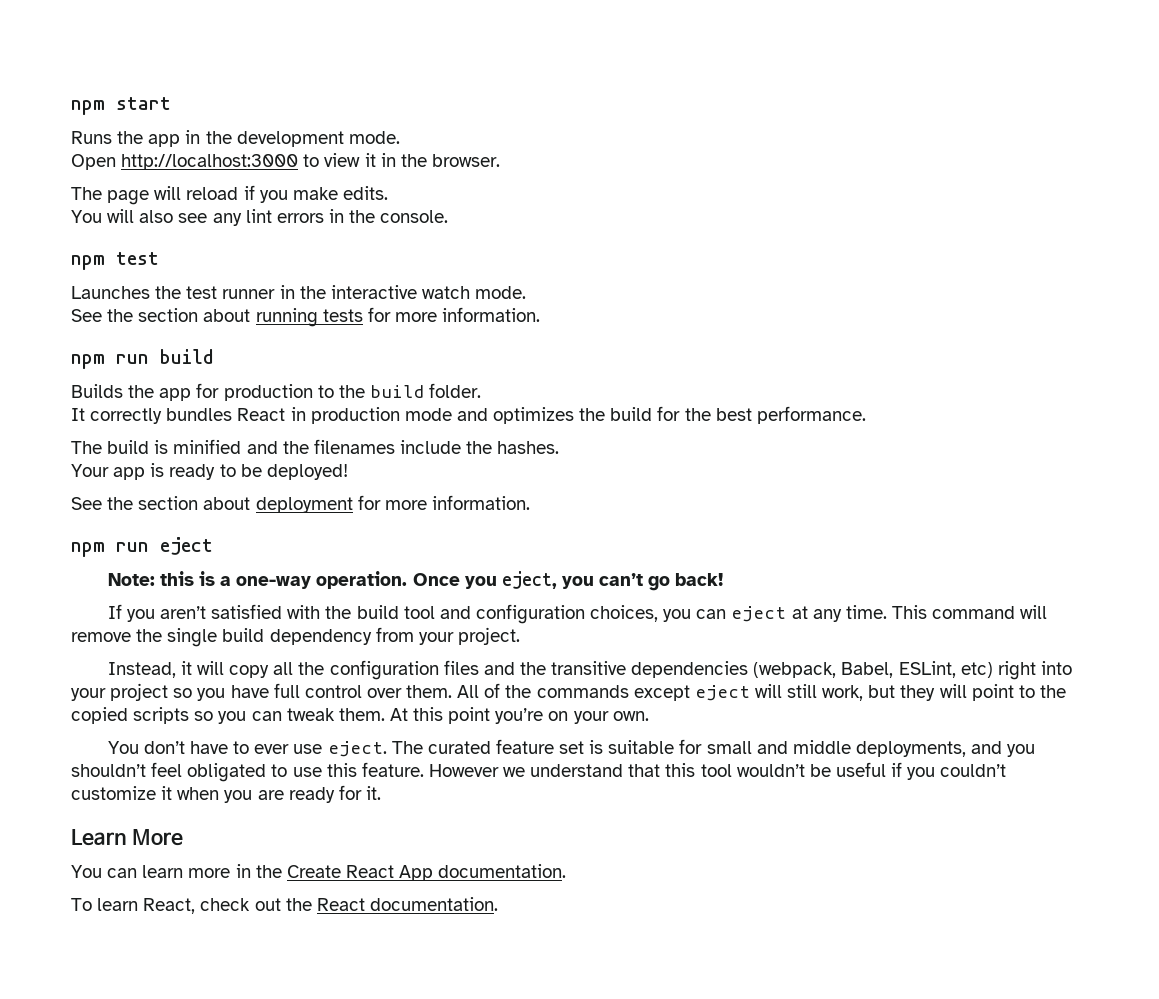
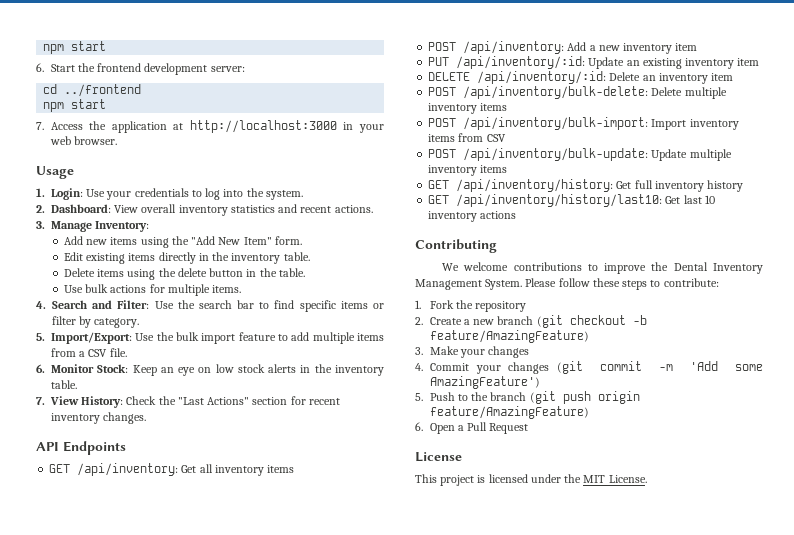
[71,97,171,115] [71,130,400,147] [71,153,500,170] [71,185,388,205] [71,209,449,226] [71,252,159,270] [71,285,527,299] [71,307,541,327] [71,349,214,369] [71,383,482,401] [71,406,866,424] [71,439,560,454] [71,463,348,480] [71,495,530,513] [71,537,213,557] [107,571,724,591] [107,604,1048,624] [71,627,520,647] [107,660,1072,680] [71,683,1066,701] [71,707,649,724] [107,739,1036,757] [71,762,1007,782] [71,785,381,803] [71,829,183,846] [71,864,567,881] [71,897,498,914] npm start // Runs the app in the development mode. // Open http://localhost:3000 to view it in the browser. // The page will reload if you make edits. // You will also see any lint errors in the console. // npm test // Launches the test runner in the interactive watch mode. // See the section about running tests for more information. // npm run build // Builds the app for production to the build folder. // It correctly bundles React in production mode and optimizes the build for the best performance. // The build is minified and the filenames include the hashes. // Your app is ready to be deployed! // See the section about deployment for more information. // npm run eject // Note: this is a one-way operation. Once you eject, you can’t go back! // If you aren’t satisfied with the build tool and configuration choices, you can eject at any time. This command will remove the single build dependency from your project. // Instead, it will copy all the configuration files and the transitive dependencies (webpack, Babel, ESLint, etc) right into your project so you have full control over them. All of the commands except eject will still work, but they will point to the copied scripts so you can tweak them. At this point you’re on your own. // You don’t have to ever use eject. The curated feature set is suitable for small and middle deployments, and you shouldn’t feel obligated to use this feature. However we understand that this tool wouldn’t be useful if you couldn’t customize it when you are ready for it. // Learn More // You can learn more in the Create React App documentation. // To learn React, check out the React documentation. -> [43,41,107,54] [36,63,245,75] [43,84,142,97] [43,99,107,112] [36,120,385,133] [49,136,118,145] [36,166,74,179] [36,188,303,200] [36,204,373,216] [36,221,150,232] [63,236,302,248] [63,252,310,264] [63,268,305,280] [63,284,242,296] [36,300,385,312] [52,316,140,328] [36,332,384,344] [51,348,127,357] [36,364,384,376] [51,380,77,389] [36,396,340,408] [51,412,147,424] [36,441,126,455] [49,463,295,476] [428,41,698,54] [428,56,760,69] [428,71,734,84] [428,86,727,99] [428,103,508,114] [428,117,739,130] [428,133,506,142] [428,148,732,161] [428,165,508,176] [428,179,744,192] [428,194,715,207] [428,211,517,222] [415,239,497,253] [441,262,763,274] [415,278,719,290] [415,300,527,312] [415,315,647,328] [429,330,589,343] [415,346,530,358] [415,361,763,374] [429,376,540,389] [415,391,640,404] [429,406,589,419] [415,422,529,434] [415,452,462,462] [415,474,647,486] npm start // 6. Start the frontend development server: // cd ../frontend // npm start // 7. Access the application at http://localhost:3000 in your web browser. // Usage // 1. Login: Use your credentials to log into the system. // 2. Dashboard: View overall inventory statistics and recent actions. // 3. Manage Inventory: // Add new items using the "Add New Item" form. // Edit existing items directly in the inventory table. // Delete items using the delete button in the table. // Use bulk actions for multiple items. // 4. Search and Filter: Use the search bar to find specific items or filter by category. // 5. Import/Export: Use the bulk import feature to add multiple items from a CSV file. // 6. Monitor Stock: Keep an eye on low stock alerts in the inventory table. // 7. View History: Check the "Last Actions" section for recent inventory changes. // API Endpoints // GET /api/inventory: Get all inventory items // POST /api/inventory: Add a new inventory item // PUT /api/inventory/:id: Update an existing inventory item // DELETE /api/inventory/:id: Delete an inventory item // POST /api/inventory/bulk-delete: Delete multiple inventory items // POST /api/inventory/bulk-import: Import inventory items from CSV // POST /api/inventory/bulk-update: Update multiple inventory items // GET /api/inventory/history: Get full inventory history // GET /api/inventory/history/last10: Get last 10 inventory actions // Contributing // We welcome contributions to improve the Dental Inventory Management System. Please follow these steps to contribute: // 1. Fork the repository // 2. Create a new branch (git checkout -b feature/AmazingFeature) // 3. Make your changes // 4. Commit your changes (git commit -m 'Add some AmazingFeature') // 5. Push to the branch (git push origin feature/AmazingFeature) // 6. Open a Pull Request // License // This project is licensed under the MIT License.

